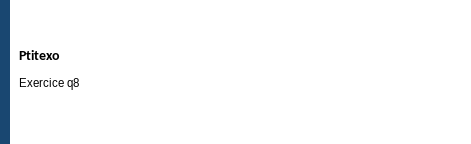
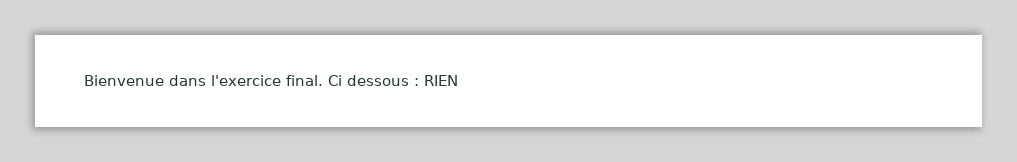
[19,50,60,60] [19,78,80,90] Ptitexo // Exercice q8 -> [84,75,458,86] Bienvenue dans l'exercice final. Ci dessous : RIEN

